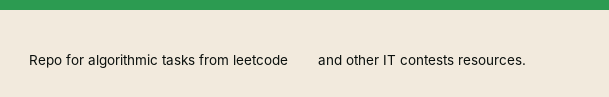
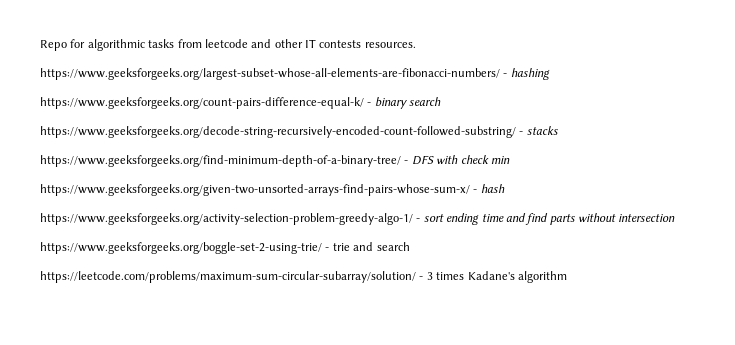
(526, 61) none -> [40,68,550,80] [40,97,442,109] [40,126,558,138] [40,155,510,167] [40,184,505,196] [40,213,676,225] [40,242,410,254] [40,271,567,283] // https://www.geeksforgeeks.org/largest-subset-whose-all-elements-are-fibonacci-numbers/ - hashing // https://www.geeksforgeeks.org/count-pairs-difference-equal-k/ - binary search // https://www.geeksforgeeks.org/decode-string-recursively-encoded-count-followed-substring/ - stacks // https://www.geeksforgeeks.org/find-minimum-depth-of-a-binary-tree/ - DFS with check min // https://www.geeksforgeeks.org/given-two-unsorted-arrays-find-pairs-whose-sum-x/ - hash // https://www.geeksforgeeks.org/activity-selection-problem-greedy-algo-1/ - sort ending time and find parts without intersection // https://www.geeksforgeeks.org/boggle-set-2-using-trie/ - trie and search // https://leetcode.com/problems/maximum-sum-circular-subarray/solution/ - 3 times Kadane's algorithm

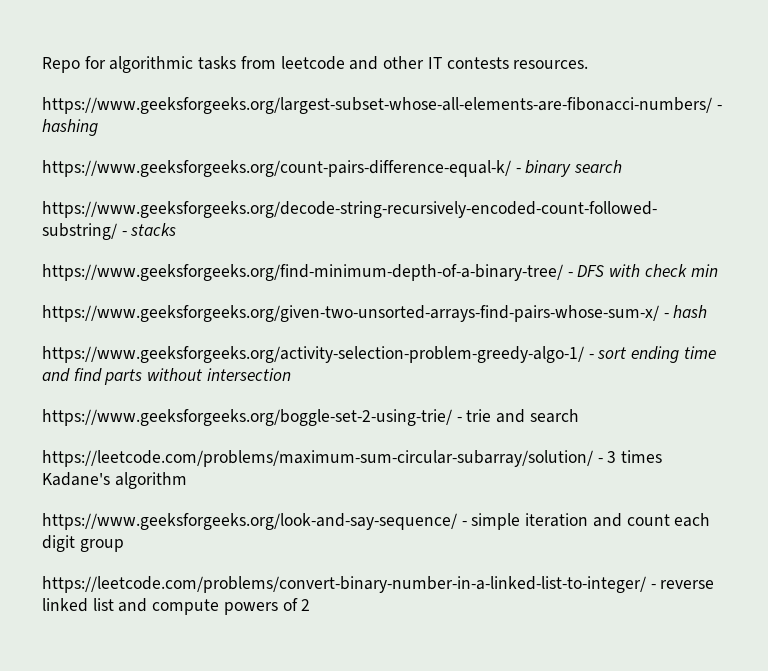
(567, 277) none -> [42,513,711,530] [42,535,124,552] [42,576,715,593] [42,598,311,615] // https://www.geeksforgeeks.org/look-and-say-sequence/ - simple iteration and count each digit group // https://leetcode.com/problems/convert-binary-number-in-a-linked-list-to-integer/ - reverse linked list and compute powers of 2

